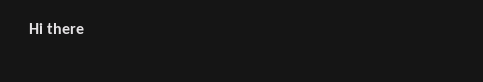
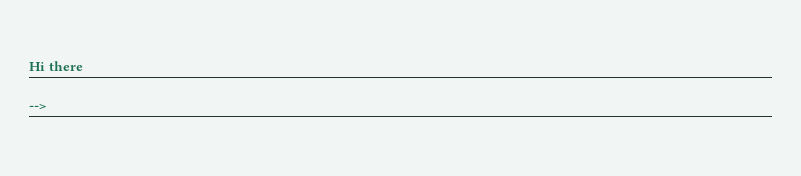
(85, 28) none -> [29,103,46,110] // -->

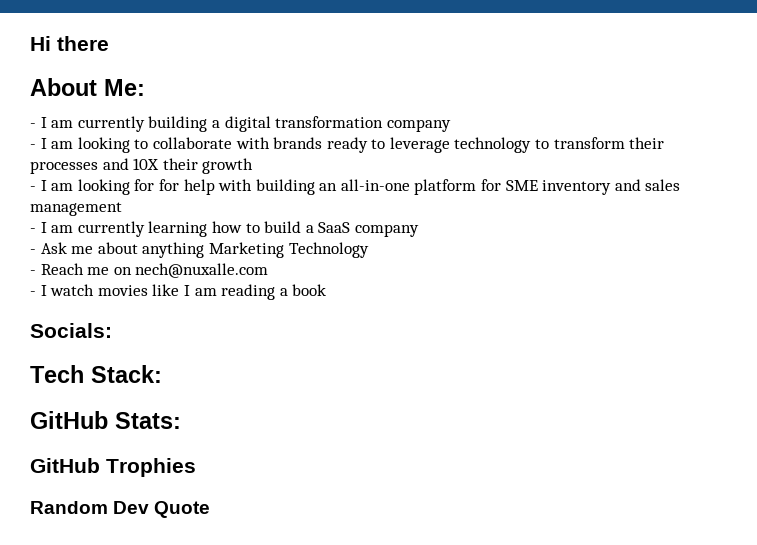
[29,103,46,110] --> -> [30,78,145,96] [30,116,451,132] [30,137,665,153] [30,158,254,174] [30,179,681,195] [30,202,122,216] [30,221,419,237] [30,242,369,258] [30,263,269,278] [30,284,327,300] [30,323,112,338] [30,365,162,383] [30,411,181,429] [30,458,196,477] [30,501,211,518] About Me: // - I am currently building a digital transformation company // - I am looking to collaborate with brands ready to leverage technology to transform their processes and 10X their growth // - I am looking for for help with building an all-in-one platform for SME inventory and sales management // - I am currently learning how to build a SaaS company // - Ask me about anything Marketing Technology // - Reach me on nech@nuxalle.com // - I watch movies like I am reading a book // Socials: // Tech Stack: // GitHub Stats: // GitHub Trophies // Random Dev Quote

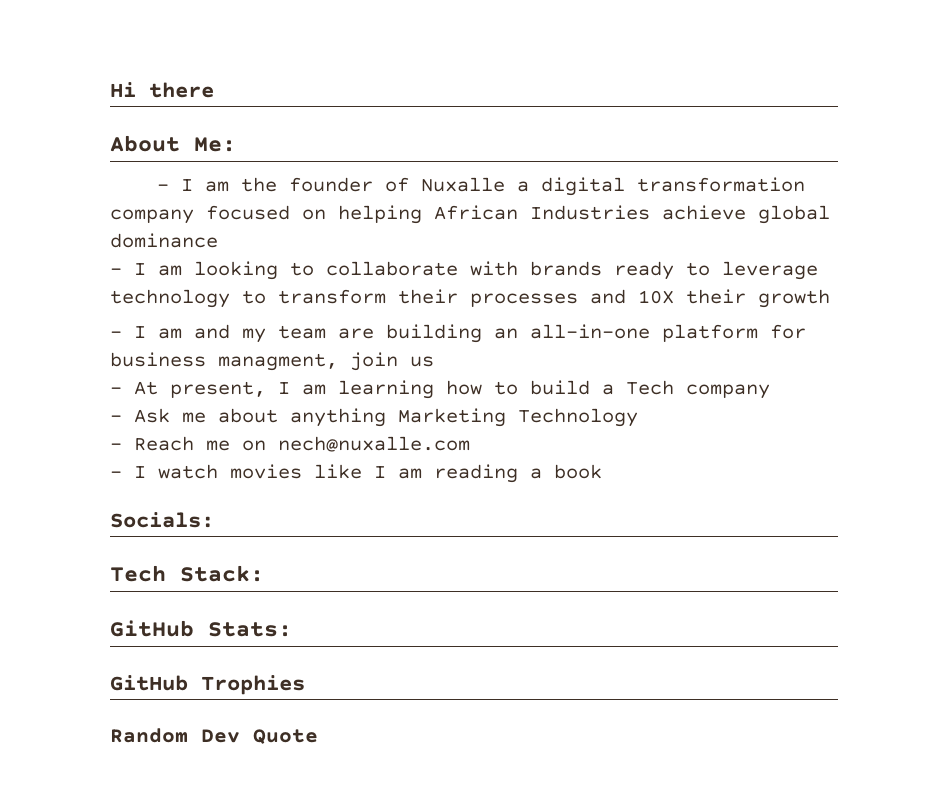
[77,116,208,132] currently building -> [241,177,506,192] the founder of Nuxalle
(451, 125) none -> [206,205,830,224] [110,233,218,248] focused on helping African Industries achieve global dominance
[77,179,253,195] looking for for help with -> [194,324,374,343] and my team are
[505,179,681,195] [30,202,122,216] [30,221,145,237] SME inventory and sales management // - I am currently -> [110,352,434,371] [110,381,326,398] business managment, join us // - At present, I am
[318,222,351,233] SaaS -> [626,380,674,395] Tech

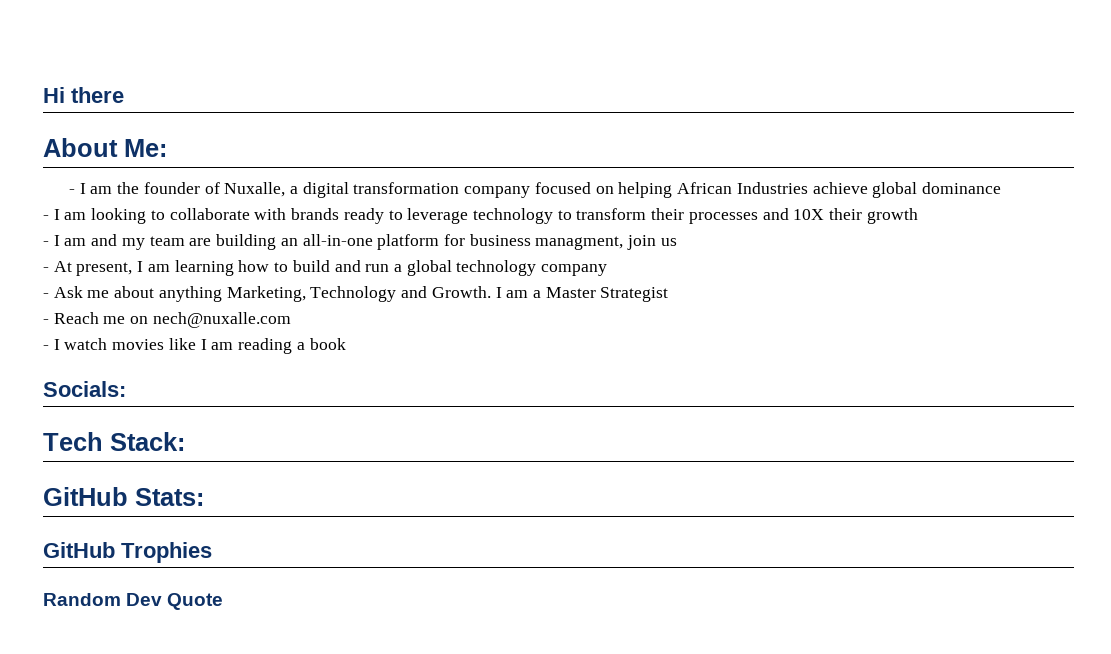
[421,177,506,192] Nuxalle -> [224,182,286,197] Nuxalle,
[602,380,674,395] a Tech -> [334,260,537,276] and run a global technology
[398,408,506,427] Marketing -> [226,286,306,302] Marketing,
(638, 417) none -> [401,286,669,302] and Growth. I am a Master Strategist

